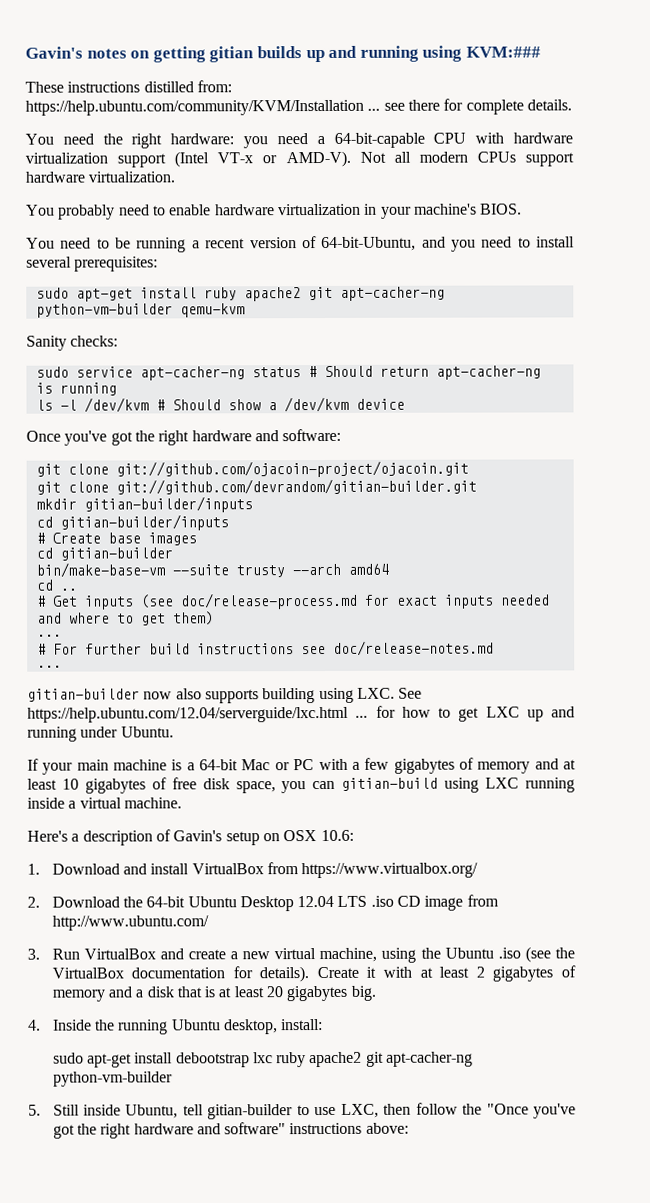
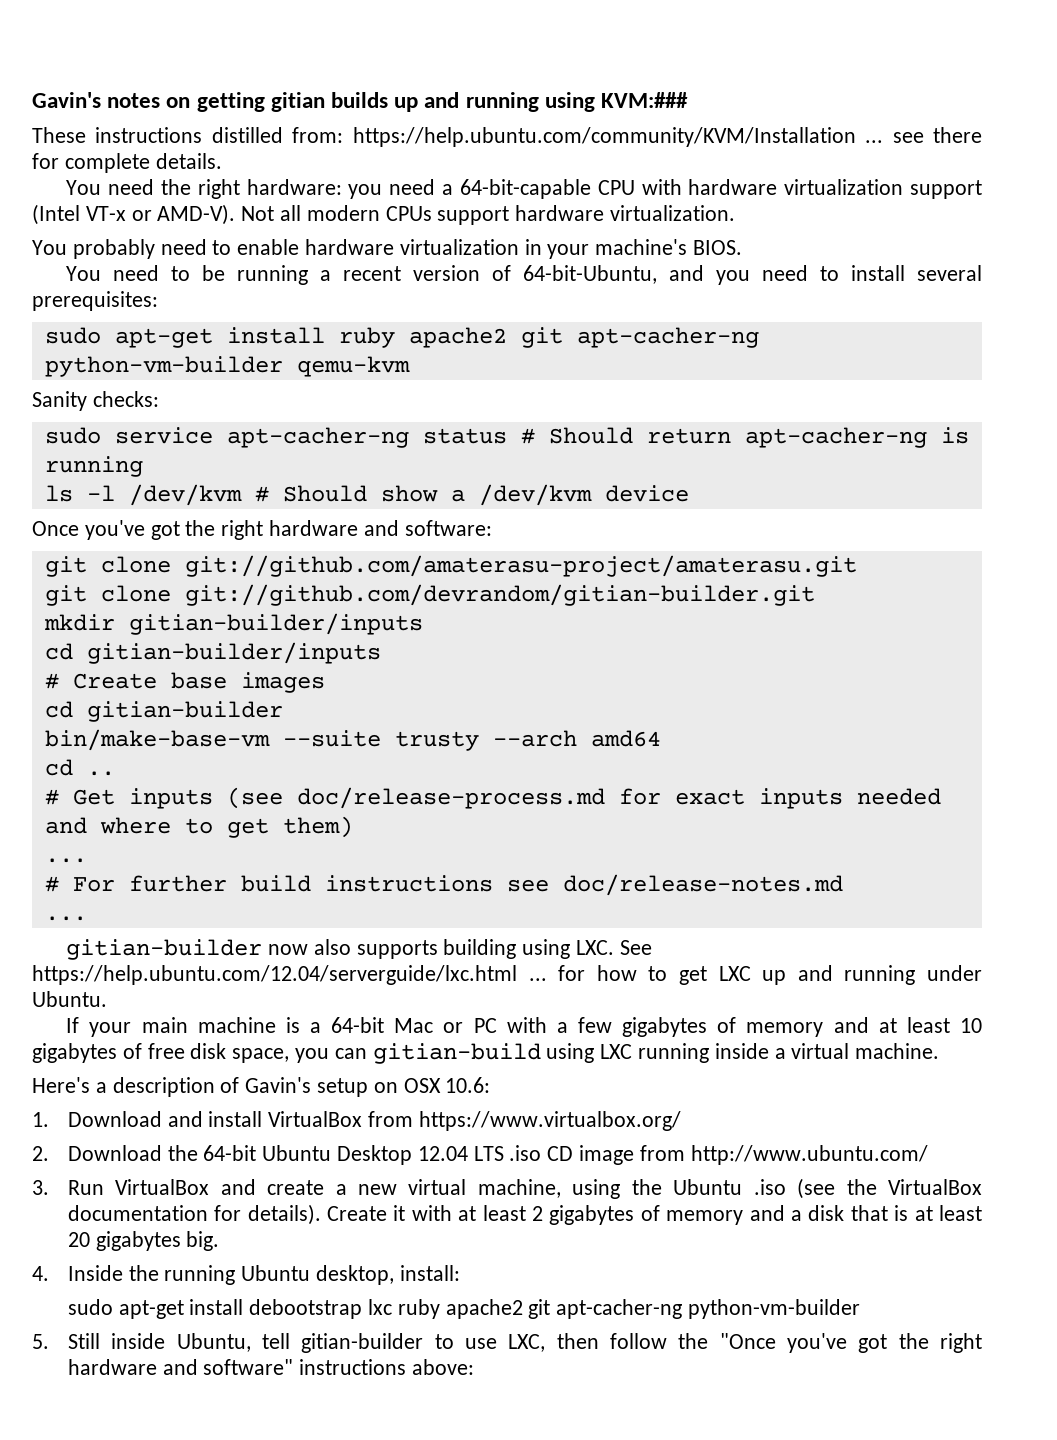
[115,460,469,478] git://github.com/ojacoin-project/ojacoin.git -> [184,555,857,577] git://github.com/amaterasu-project/amaterasu.git

